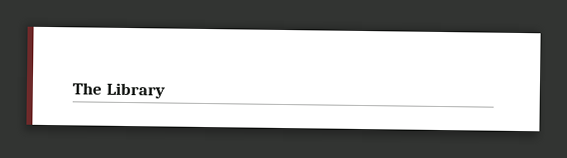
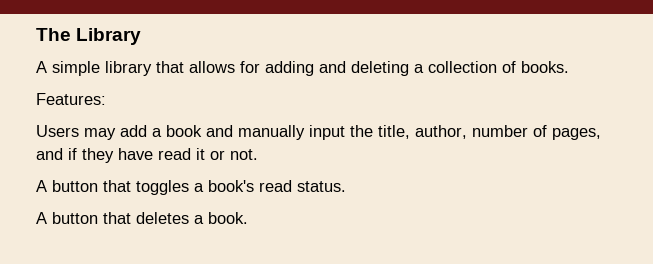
(165, 90) none -> [36,61,569,76] [36,93,106,105] [36,125,601,140] [36,148,258,163] [36,180,346,195] [36,212,248,224] // A simple library that allows for adding and deleting a collection of books. // Features: // Users may add a book and manually input the title, author, number of pages, and if they have read it or not. // A button that toggles a book's read status. // A button that deletes a book.

